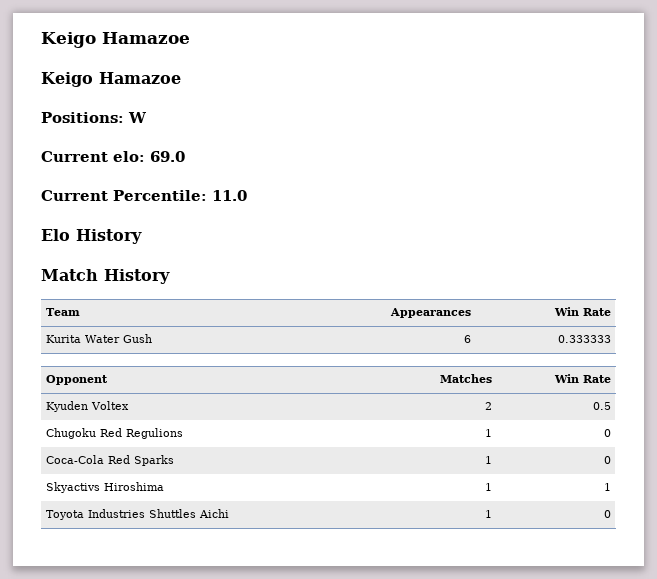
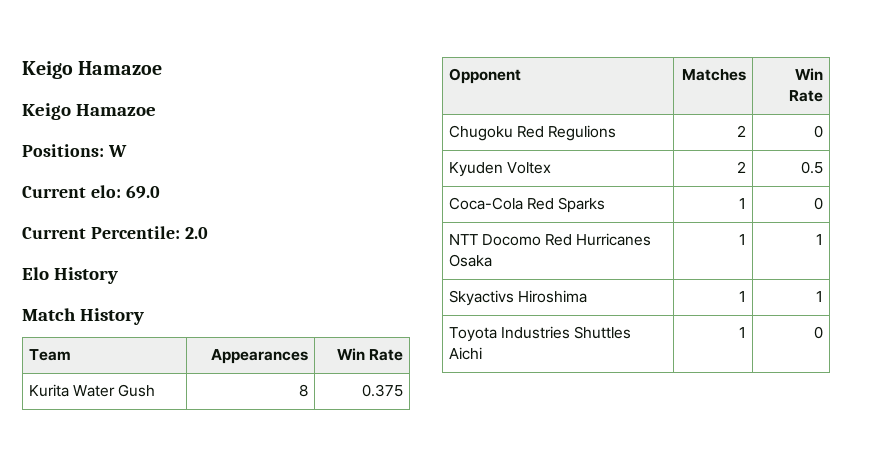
[212,190,247,201] 11.0 -> [184,227,208,239] 2.0
[463,335,471,343] [557,335,611,343] 6 | 0.333333 -> [299,384,309,397] [362,384,404,397] 8 | 0.375
(611, 379) none -> [448,125,617,141] [737,125,747,137] [814,125,824,138] // Chugoku Red Regulions | 2 | 0
[46,428,184,439] [484,429,492,437] [603,429,611,437] // Chugoku Red Regulions | 1 | 0 -> (824, 167) none
(611, 460) none -> [448,233,652,246] [448,254,492,267] [739,234,747,245] [816,234,824,245] // NTT Docomo Red Hurricanes Osaka | 1 | 1

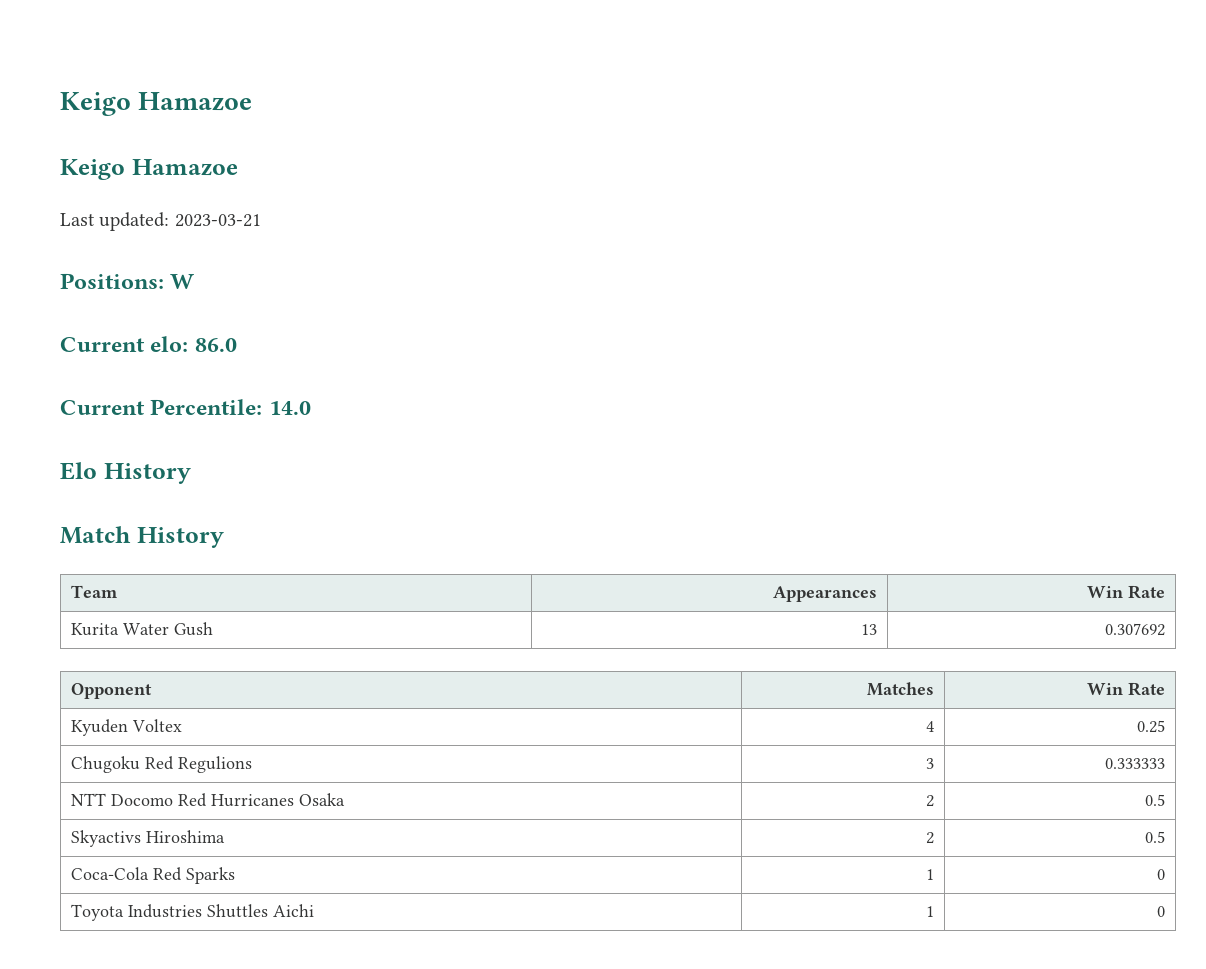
(156, 110) none -> [60,212,261,231] // Last updated: 2023-03-21
[125,185,160,199] 69.0 -> [194,338,237,352] 86.0
[184,227,208,239] 2.0 -> [268,401,311,415] 14.0
[299,384,309,397] [362,384,404,397] 8 | 0.375 -> [861,624,878,635] [1105,623,1166,636] 13 | 0.307692
(824, 96) none -> [70,719,182,736] [926,721,935,732] [1137,720,1166,733] // Kyuden Voltex | 4 | 0.25
[737,125,747,137] [814,125,824,138] [448,162,552,177] 2 | 0 // Kyuden Voltex -> [926,758,935,769] [1105,758,1166,769] [70,793,345,807] [926,795,935,807] [1145,794,1166,806] [70,830,225,847] 3 | 0.333333 // NTT Docomo Red Hurricanes Osaka | 2 | 0.5 // Skyactivs Hiroshima
[448,233,652,246] [448,254,492,267] [739,234,747,245] [816,234,824,245] [448,290,588,306] [739,291,747,302] [816,291,824,302] // NTT Docomo Red Hurricanes Osaka | 1 | 1 // Skyactivs Hiroshima | 1 | 1 -> (1166, 874) none

